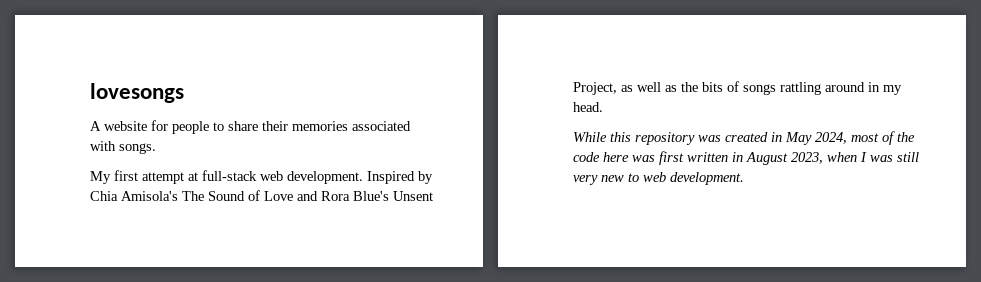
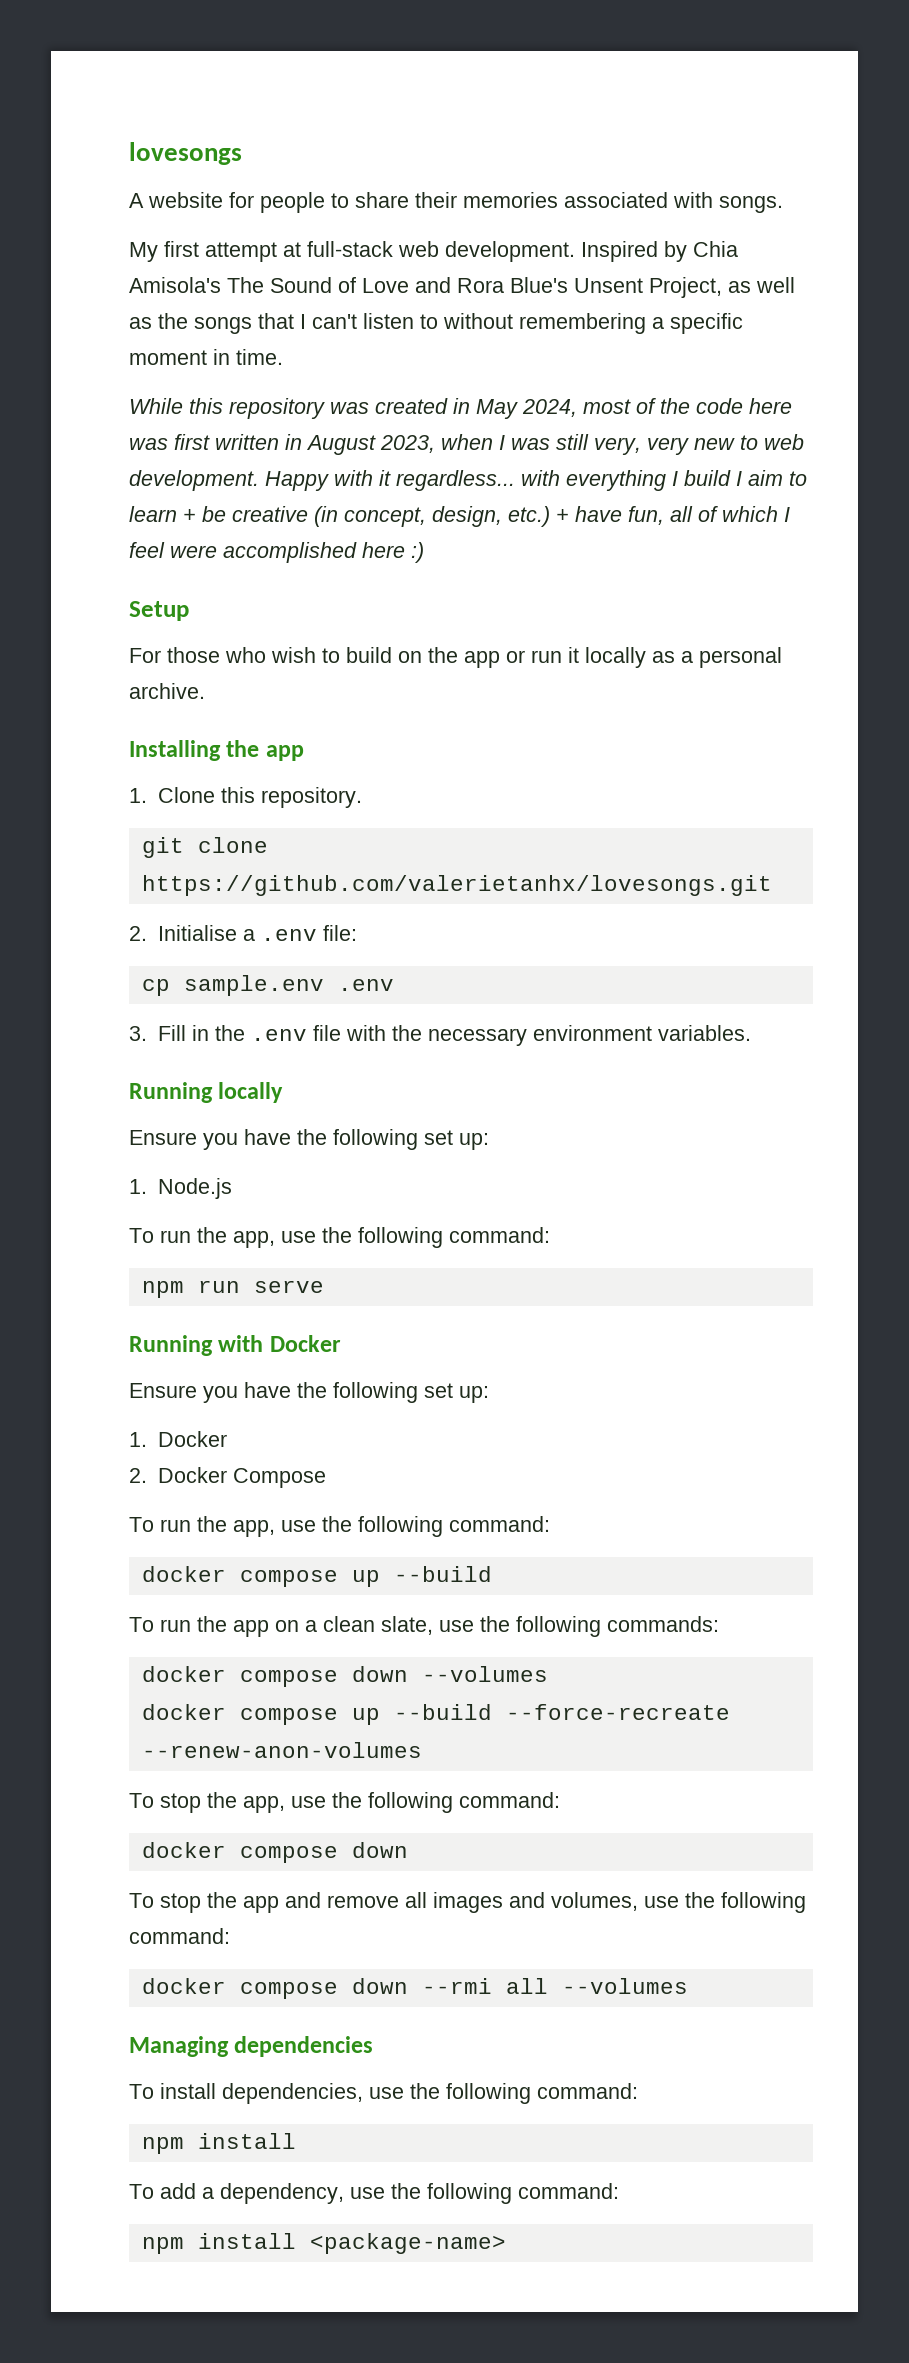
[702,81,902,95] [573,102,603,112] bits of songs rattling around in my head. -> [194,313,743,334] [129,349,283,365] songs that I can't listen to without remembering a specific moment in time.
(919, 157) none -> [594,437,641,455] very,
(744, 178) none -> [265,470,807,491] [129,506,790,527] [129,542,424,563] [129,601,189,621] [129,647,782,668] [129,683,205,699] [129,740,304,761] [129,787,362,808] [141,837,268,858] [141,875,772,896] [129,925,357,941] [141,975,394,996] [129,1025,751,1046] [129,1082,284,1103] [129,1129,489,1150] [129,1178,232,1199] [129,1227,550,1248] [141,1280,324,1298] [129,1335,341,1356] [129,1382,489,1403] [129,1431,227,1447] [129,1467,326,1488] [129,1516,550,1537] [141,1566,492,1587] [129,1616,719,1637] [141,1666,548,1687] [141,1704,730,1725] [141,1742,422,1758] [129,1792,560,1813] [141,1842,408,1863] [129,1892,806,1913] [129,1928,230,1944] [141,1978,688,1999] [129,2036,374,2057] [129,2083,638,2104] [141,2133,296,2154] [129,2183,619,2204] [141,2233,506,2254] Happy with it regardless... with everything I build I aim to learn + be creative (in concept, design, etc.) + have fun, all of which I feel were accomplished here :) // Setup // For those who wish to build on the app or run it locally as a personal archive. // Installing the app // 1. Clone this repository. // git clone https://github.com/valerietanhx/lovesongs.git // 2. Initialise a .env file: // cp sample.env .env // 3. Fill in the .env file with the necessary environment variables. // Running locally // Ensure you have the following set up: // 1. Node.js // To run the app, use the following command: // npm run serve // Running with Docker // Ensure you have the following set up: // 1. Docker // 2. Docker Compose // To run the app, use the following command: // docker compose up --build // To run the app on a clean slate, use the following commands: // docker compose down --volumes // docker compose up --build --force-recreate --renew-anon-volumes // To stop the app, use the following command: // docker compose down // To stop the app and remove all images and volumes, use the following command: // docker compose down --rmi all --volumes // Managing dependencies // To install dependencies, use the following command: // npm install // To add a dependency, use the following command: // npm install <package-name>

